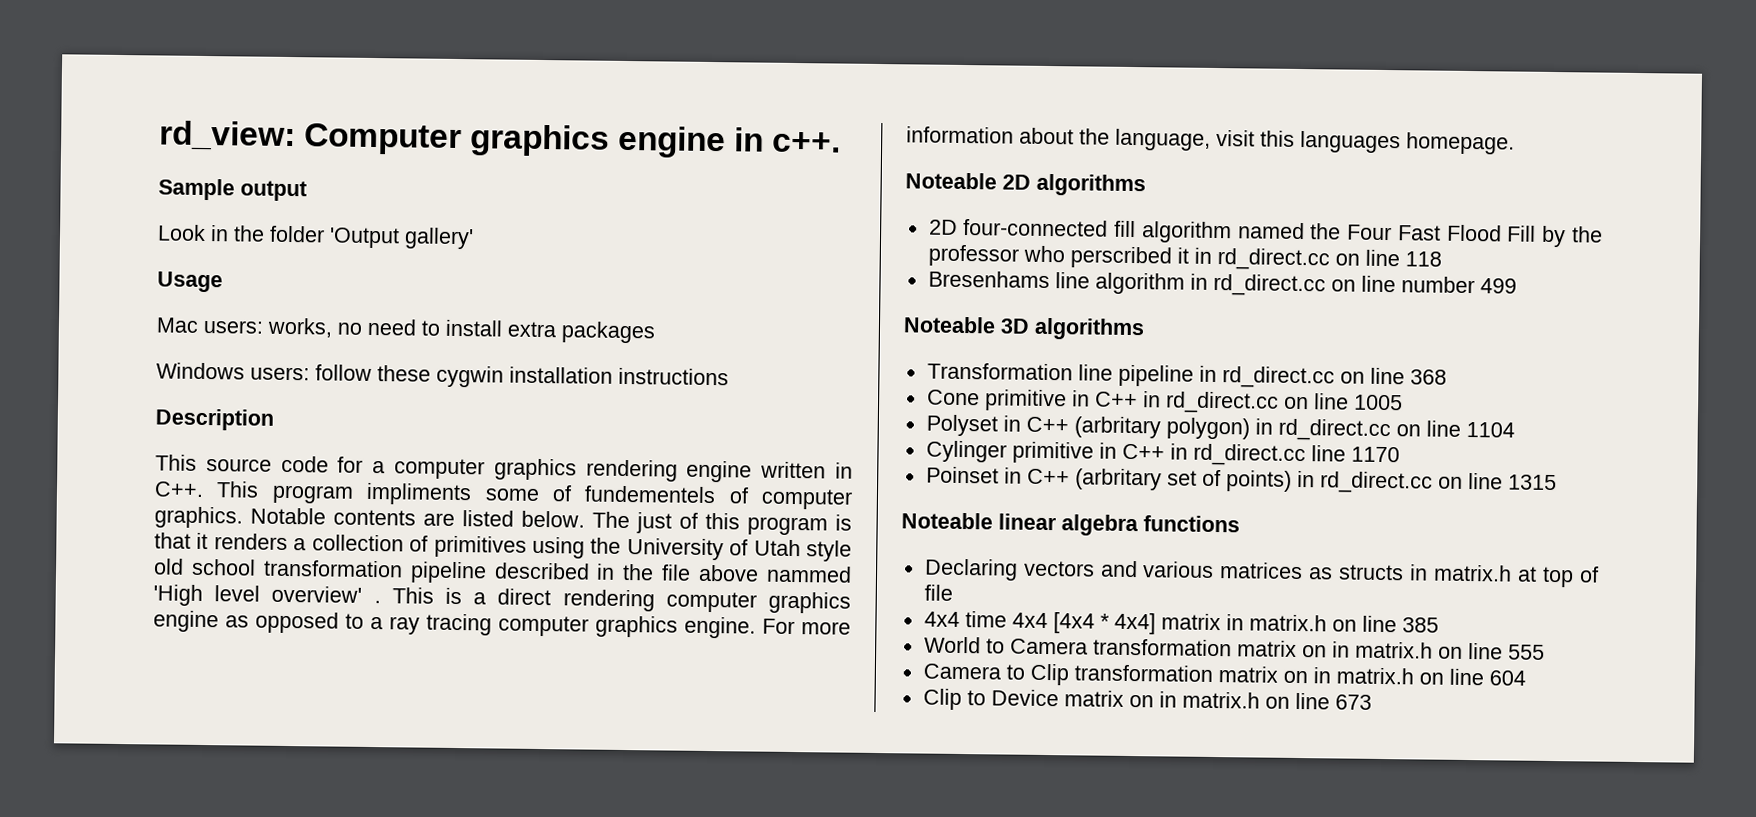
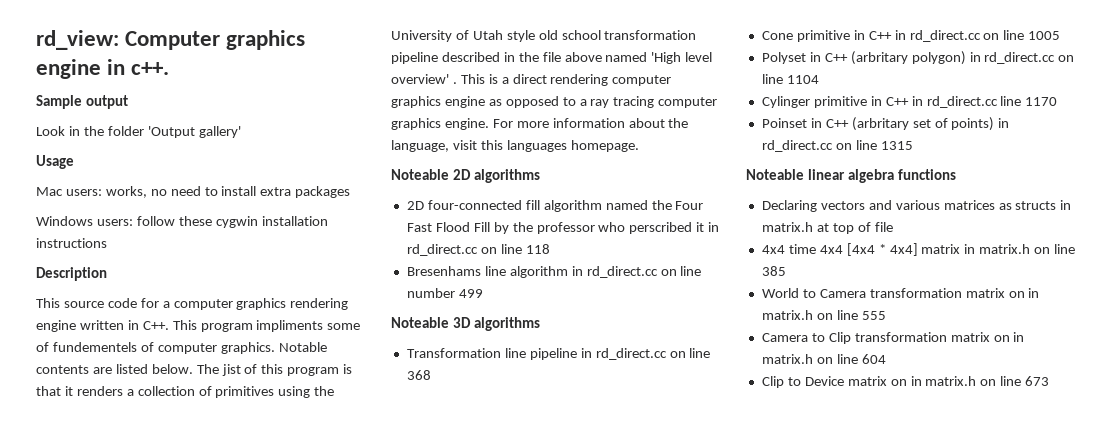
[636,512,672,534] just -> [221,364,241,376] jist
[766,565,853,583] nammed -> [605,52,648,62] named

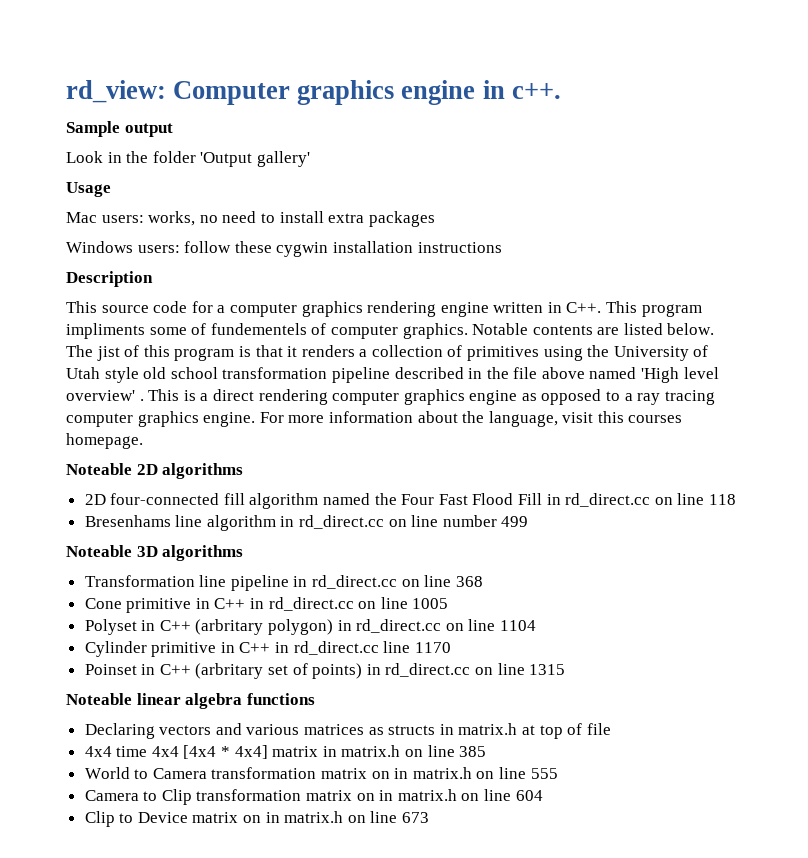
[506,140,567,152] languages -> [628,415,683,423] courses
[493,222,705,234] by the professor who perscribed it -> (543, 499) none
[761,96,810,108] Cylinger -> [84,641,147,657] Cylinder

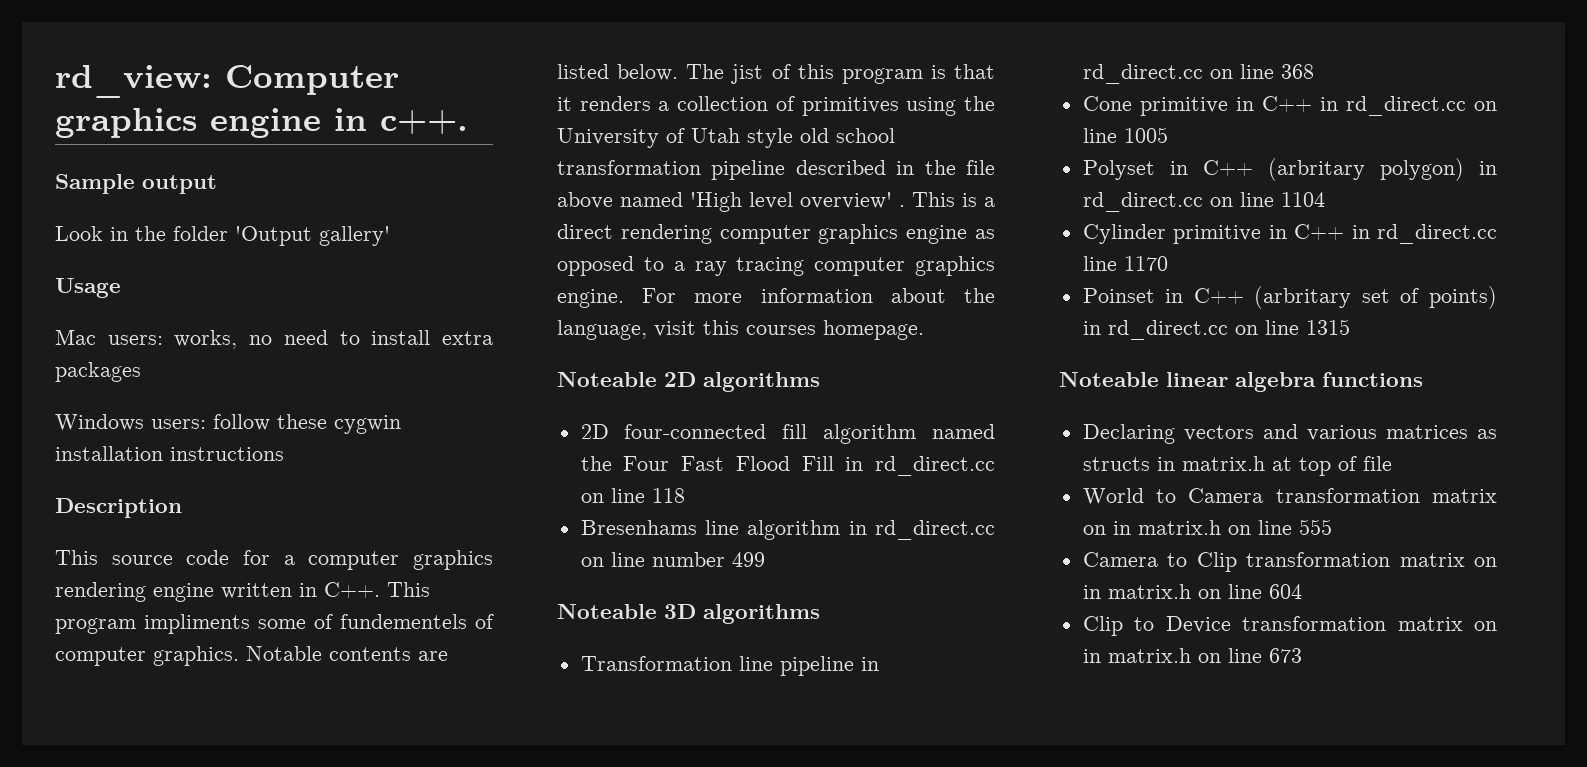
[84,745,487,759] // 4x4 time 4x4 [4x4 * 4x4] matrix in matrix.h on line 385 -> (1392, 463) none
(188, 817) none -> [1242,616,1387,631] transformation

